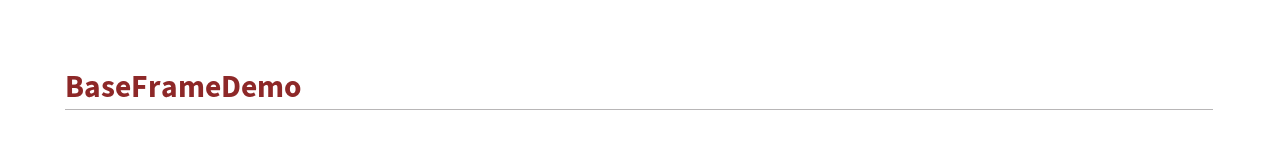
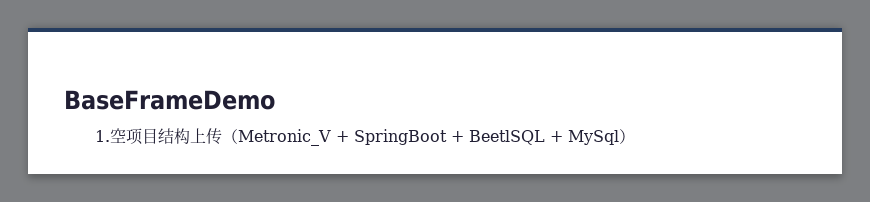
(301, 87) none -> [94,128,635,146] // 1.空项目结构上传（Metronic_V + SpringBoot + BeetlSQL + MySql）

